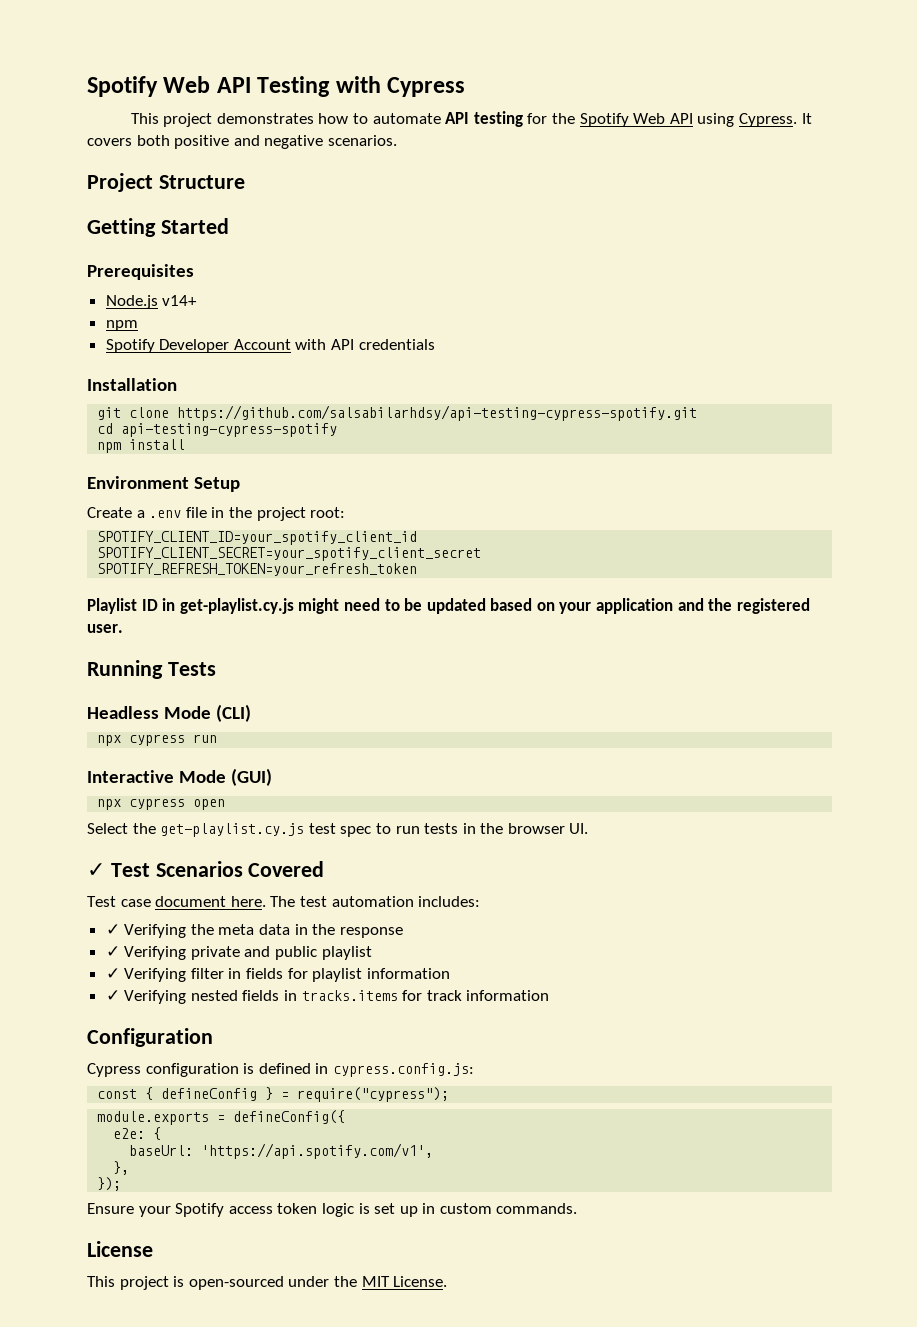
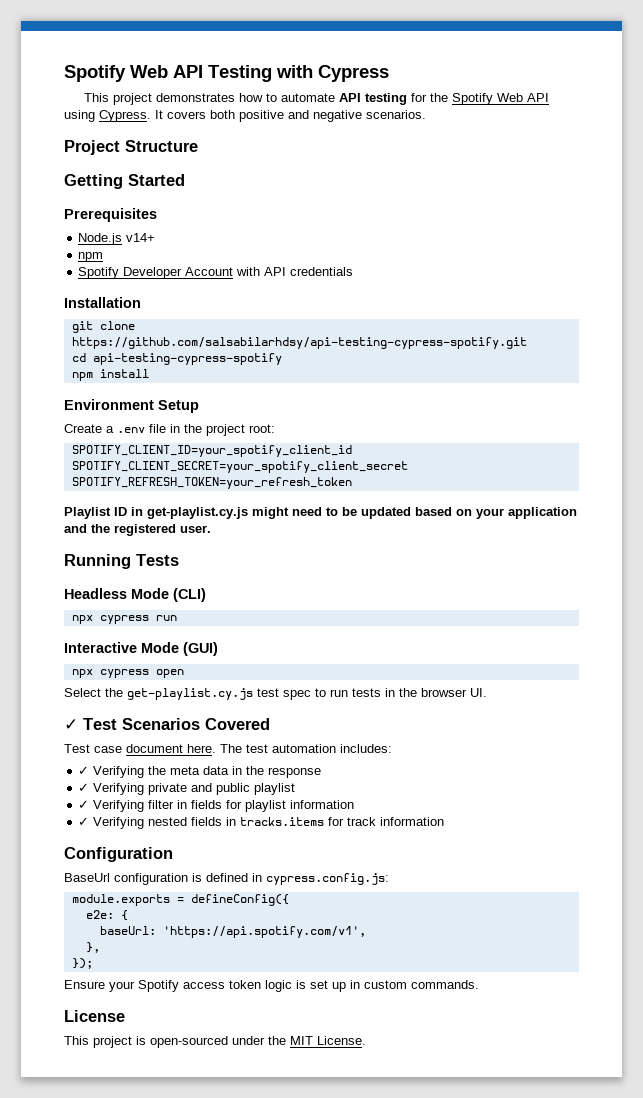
[87,1063,141,1077] Cypress -> [64,873,110,882] BaseUrl
[97,1087,450,1102] // const { defineConfig } = require("cypress"); -> (389, 879) none

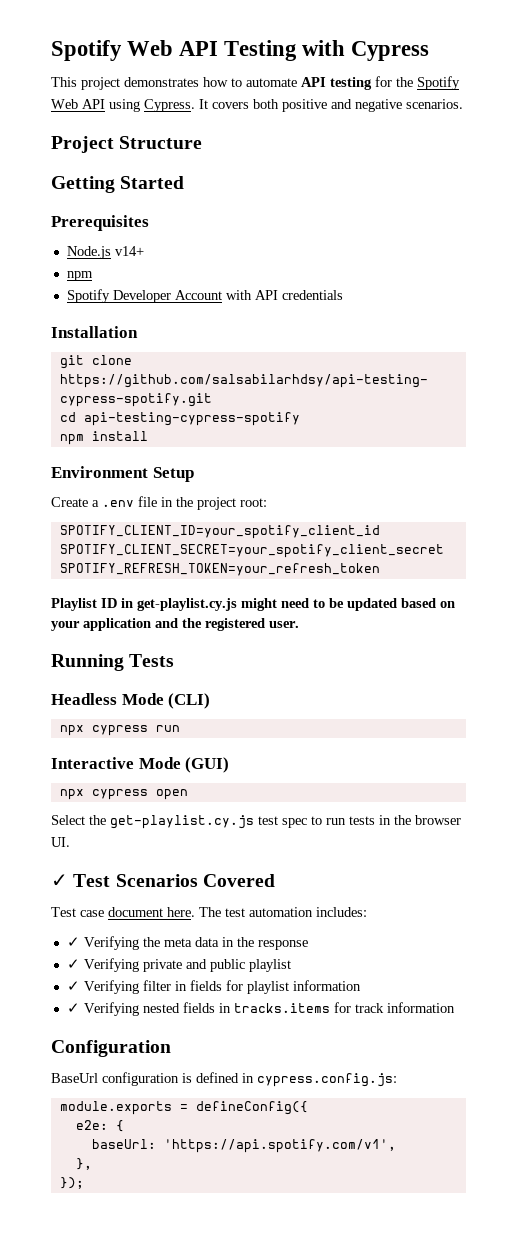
[64,980,479,992] [64,1010,125,1022] [64,1036,366,1048] // Ensure your Spotify access token logic is set up in custom commands. // License // This project is open-sourced under the MIT License. -> (84, 1183) none

